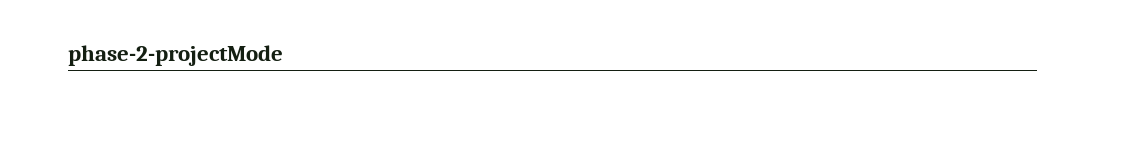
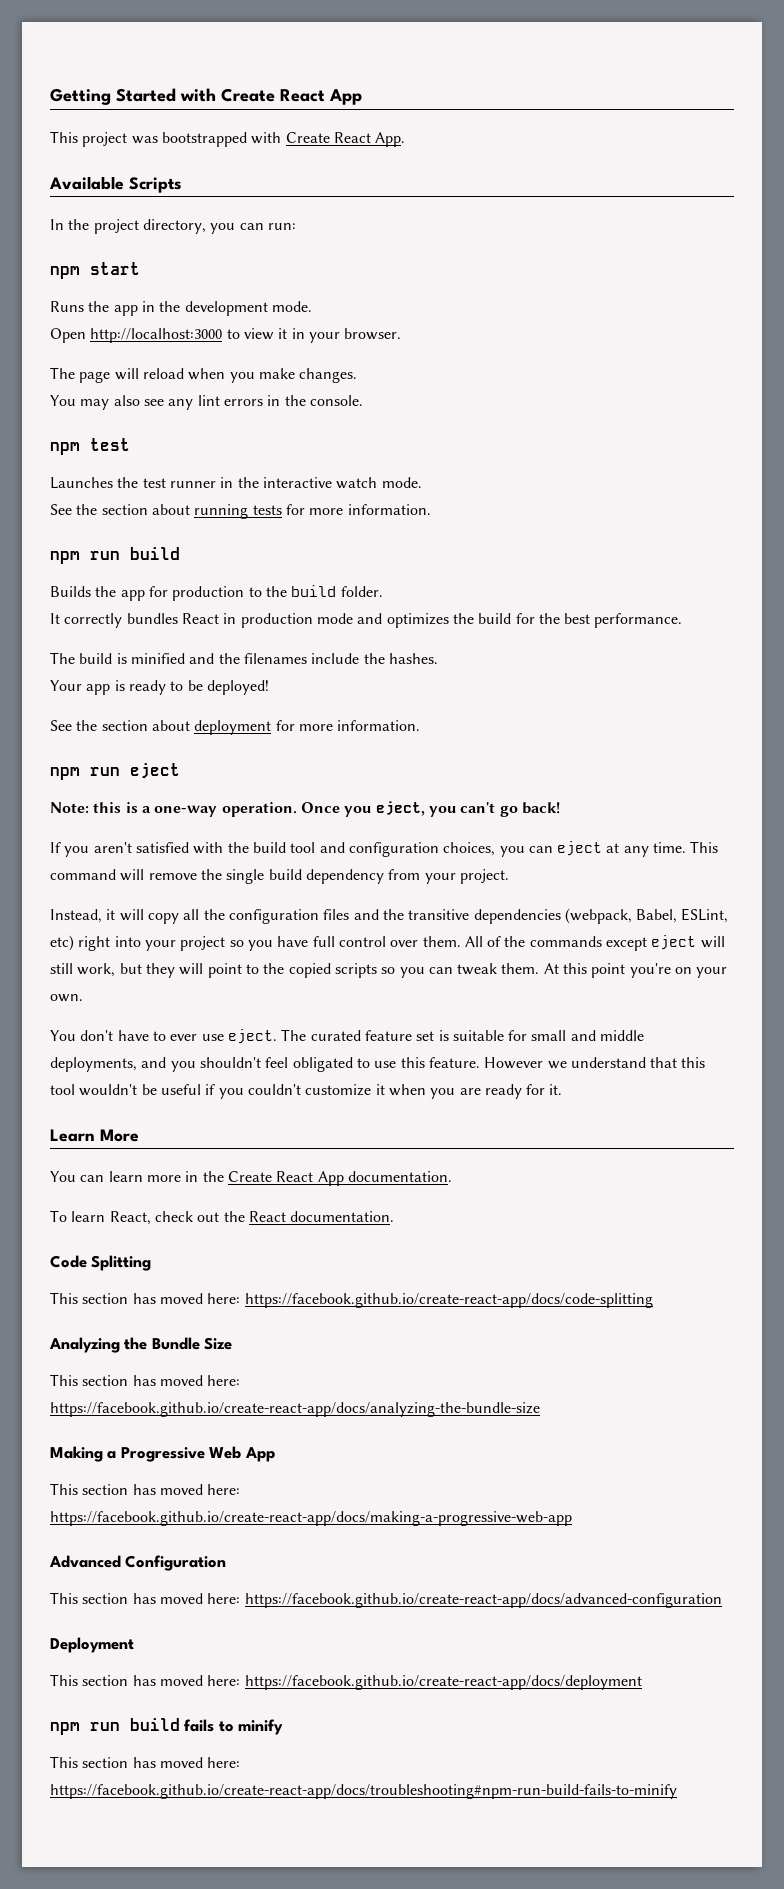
[68,45,283,66] phase-2-projectMode -> [50,88,362,105] [50,131,406,147] [49,176,182,193] [50,219,296,234] [50,262,140,279] [50,301,312,316] [50,328,402,343] [50,367,358,383] [50,395,363,410] [50,438,130,455] [50,477,422,489] [50,504,431,519] [50,547,180,564] [50,585,383,601] [50,613,683,628] [50,652,438,664] [50,680,269,695] [50,720,421,735] [50,763,180,780] [50,801,560,817] [50,841,719,857] [50,869,509,884] [50,908,729,924] [50,935,725,951] [50,963,728,978] [50,994,83,1002] [50,1029,645,1044] [50,1057,706,1072] [50,1084,563,1099] [50,1129,139,1142] [50,1171,452,1186] [50,1210,395,1225] [50,1255,152,1271] [50,1292,653,1308] [49,1337,233,1353] [50,1374,241,1386] [50,1402,540,1417] [50,1446,275,1462] [50,1483,241,1495] [50,1511,572,1526] [49,1555,227,1571] [50,1592,722,1608] [50,1637,134,1653] [50,1674,642,1690] [50,1718,284,1735] [50,1756,241,1768] [50,1784,677,1799] Getting Started with Create React App // This project was bootstrapped with Create React App. // Available Scripts // In the project directory, you can run: // npm start // Runs the app in the development mode. // Open http://localhost:3000 to view it in your browser. // The page will reload when you make changes. // You may also see any lint errors in the console. // npm test // Launches the test runner in the interactive watch mode. // See the section about running tests for more information. // npm run build // Builds the app for production to the build folder. // It correctly bundles React in production mode and optimizes the build for the best performance. // The build is minified and the filenames include the hashes. // Your app is ready to be deployed! // See the section about deployment for more information. // npm run eject // Note: this is a one-way operation. Once you eject, you can't go back! // If you aren't satisfied with the build tool and configuration choices, you can eject at any time. This command will remove the single build dependency from your project. // Instead, it will copy all the configuration files and the transitive dependencies (webpack, Babel, ESLint, etc) right into your project so you have full control over them. All of the commands except eject will still work, but they will point to the copied scripts so you can tweak them. At this point you're on your own. // You don't have to ever use eject. The curated feature set is suitable for small and middle deployments, and you shouldn't feel obligated to use this feature. However we understand that this tool wouldn't be useful if you couldn't customize it when you are ready for it. // Learn More // You can learn more in the Create React App documentation. // To learn React, check out the React documentation. // Code Splitting // This section has moved here: https://facebook.github.io/create-react-app/docs/code-splitting // Analyzing the Bundle Size // This section has moved here: https://facebook.github.io/create-react-app/docs/analyzing-the-bundle-size // Making a Progressive Web App // This section has moved here: https://facebook.github.io/create-react-app/docs/making-a-progressive-web-app // Advanced Configuration // This section has moved here: https://facebook.github.io/create-react-app/docs/advanced-configuration // Deployment // This section has moved here: https://facebook.github.io/create-react-app/docs/deployment // npm run build fails to minify // This section has moved here: https://facebook.github.io/create-react-app/docs/troubleshooting#npm-run-build-fails-to-minify

